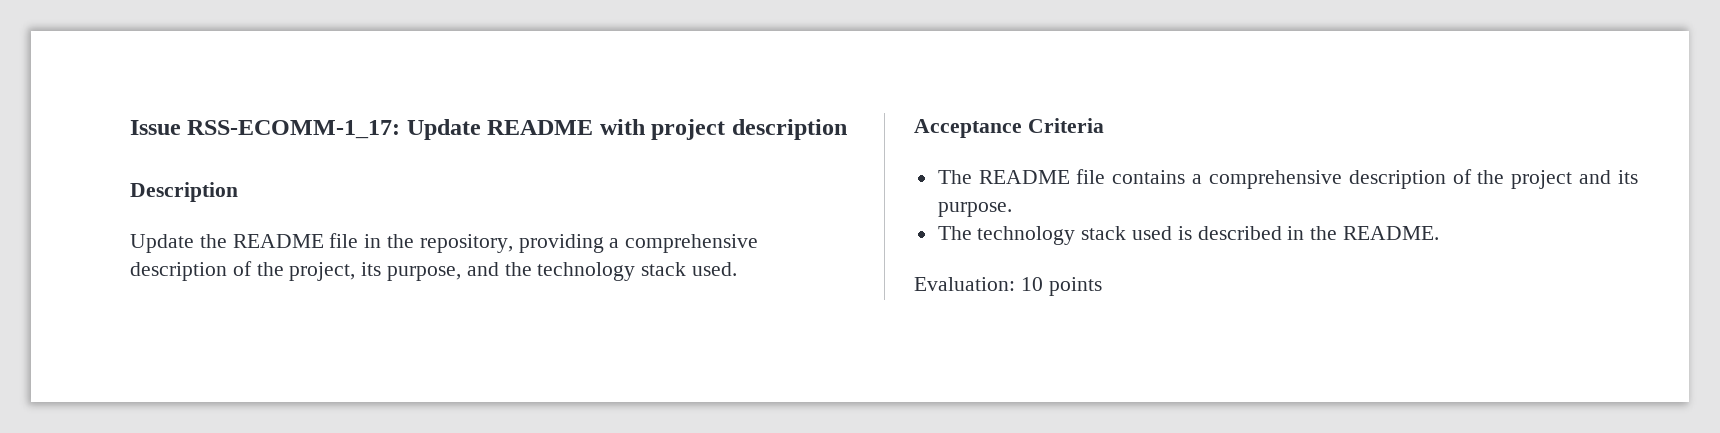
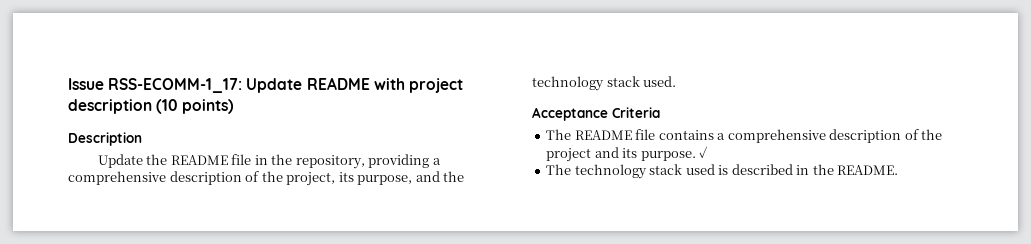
(847, 129) none -> [156,99,235,114] (10 points)
(1012, 209) none -> [699,146,709,158] ✓
[914,277,1102,296] // Evaluation: 10 points -> (899, 170) none

